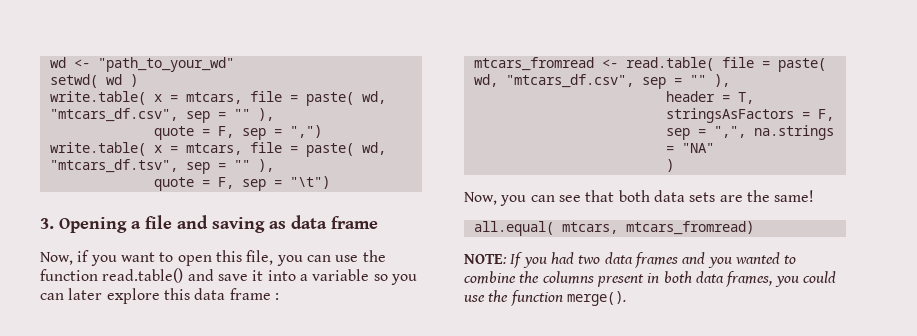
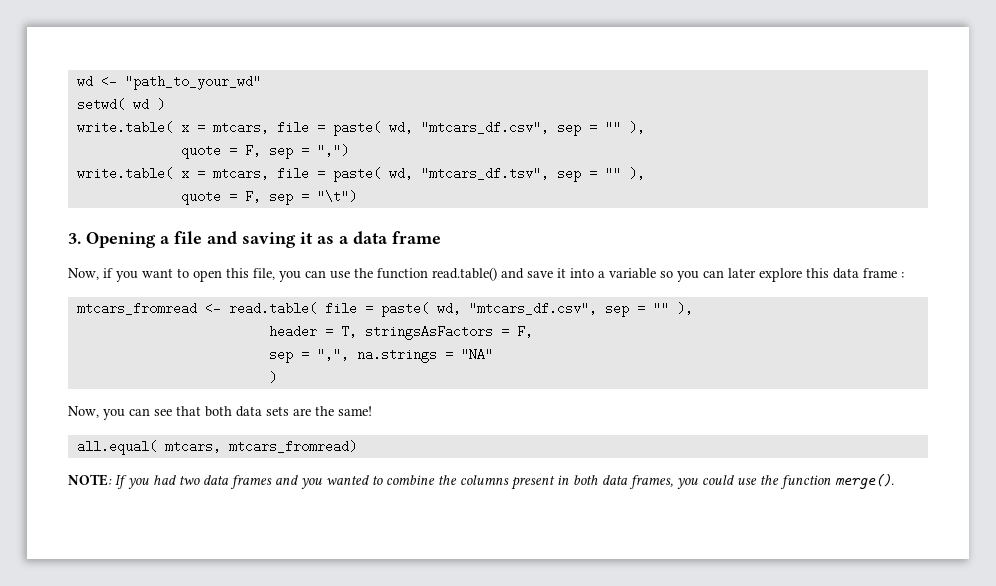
[269,221,286,229] as -> [300,232,349,244] it as a

